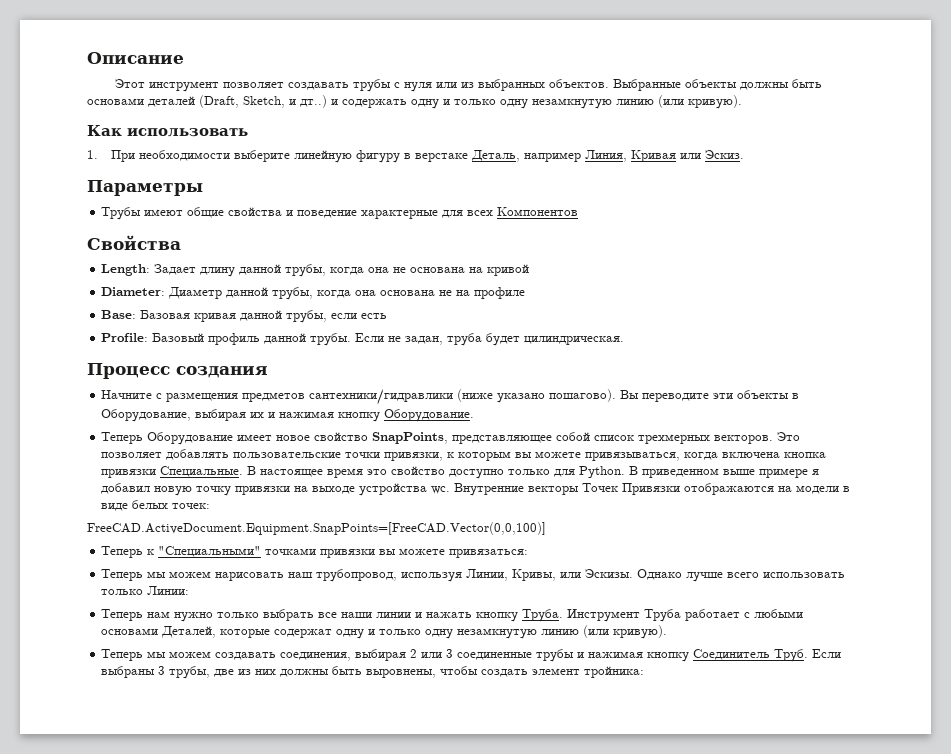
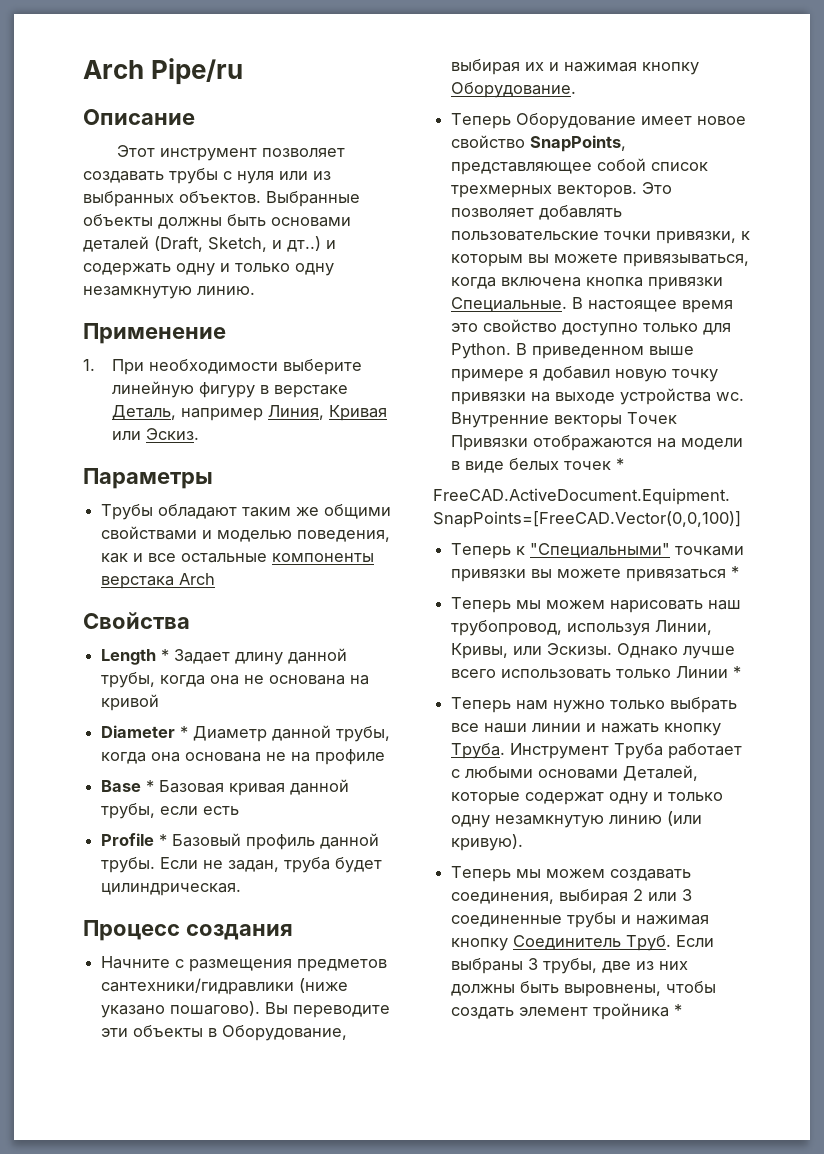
(87, 58) none -> [83,58,244,85] Arch Pipe/ru //
[616,95,742,109] [87,125,248,137] линию (или кривую). // Как использовать -> [197,286,255,295] [83,323,226,344] линию. // Применение
[144,207,579,219] имеют общие свойства и поведение характерные для всех Компонентов -> [158,504,392,519] [101,526,391,542] [101,553,375,563] [101,573,216,589] обладают таким же общими свойствами и моделью поведения, как и все остальные компоненты верстака Arch
[101,264,151,276] Length: -> [101,649,170,665] Length *
[101,287,166,296] Diameter: -> [101,725,189,738] Diameter *
[101,310,137,319] Base: -> [101,780,155,792] Base *
[101,333,149,342] Profile: -> [101,833,168,846] Profile *
[172,503,211,509] точек: -> [564,458,625,470] точек *
[449,549,529,558] привязаться: -> [626,566,740,582] привязаться *
[147,586,190,595] Линии: -> [676,666,742,678] Линии *
[584,666,645,678] тройника: -> [593,1003,683,1020] тройника *

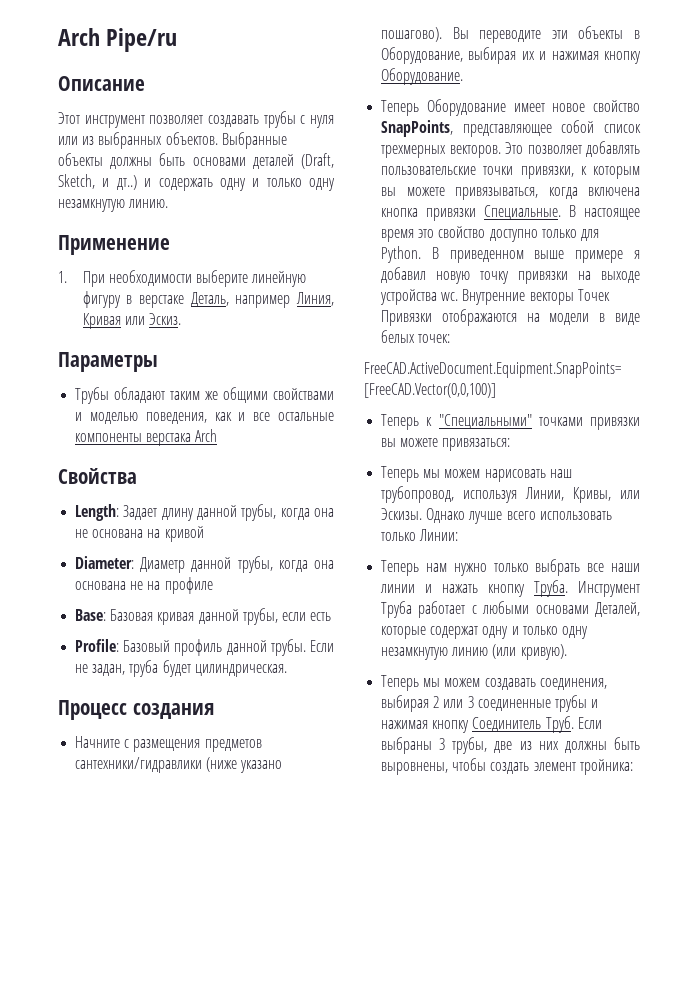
[101,649,170,665] Length * -> [75,504,120,521] Length:
[101,725,189,738] Diameter * -> [75,556,135,569] Diameter:
[101,780,155,792] Base * -> [75,609,107,621] Base:
[101,833,168,846] Profile * -> [75,639,120,652] Profile:
[564,458,625,470] точек * -> [418,334,451,343] точек:
[626,566,740,582] привязаться * -> [442,438,511,451] привязаться:
[676,666,742,678] Линии * -> [419,529,459,541] Линии:
[593,1003,683,1020] тройника * -> [579,759,633,775] тройника:

